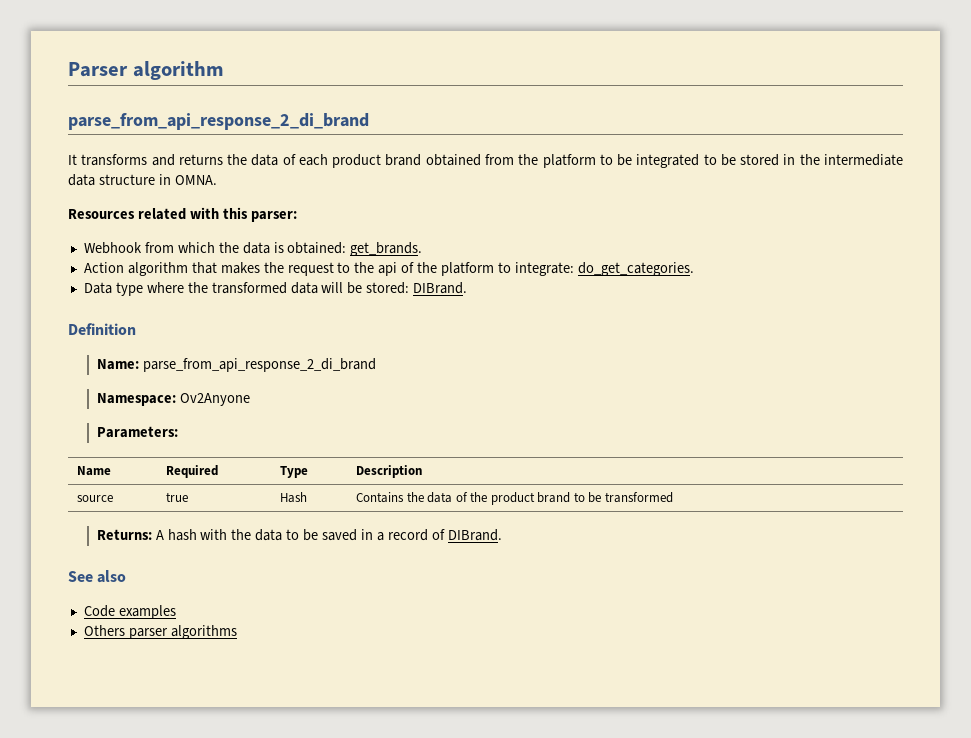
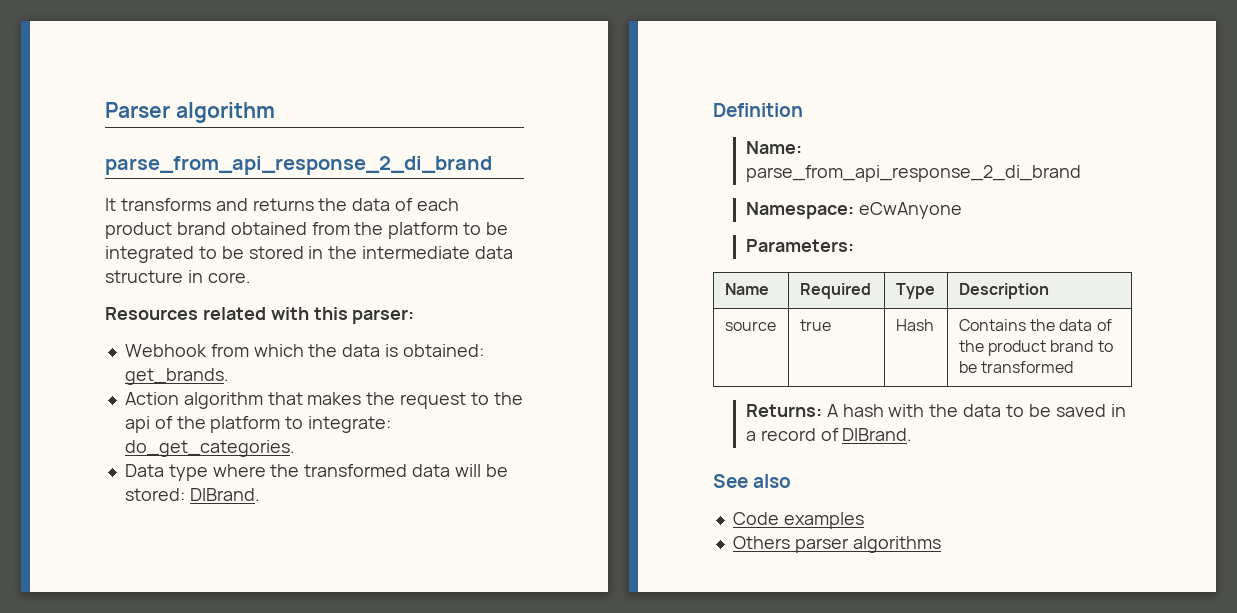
[174,175,217,185] OMNA. -> [207,272,251,283] core.
[179,393,250,406] Ov2Anyone -> [858,202,962,219] eCwAnyone

